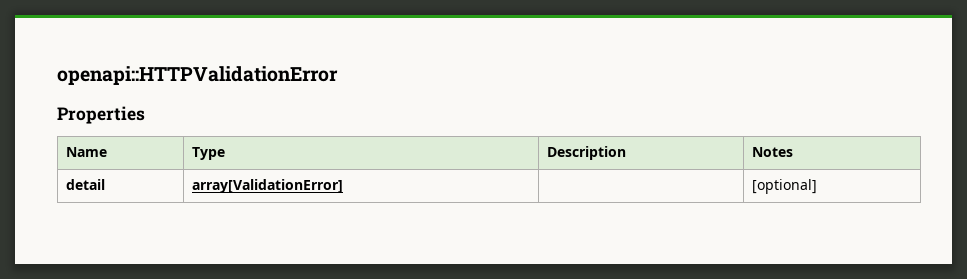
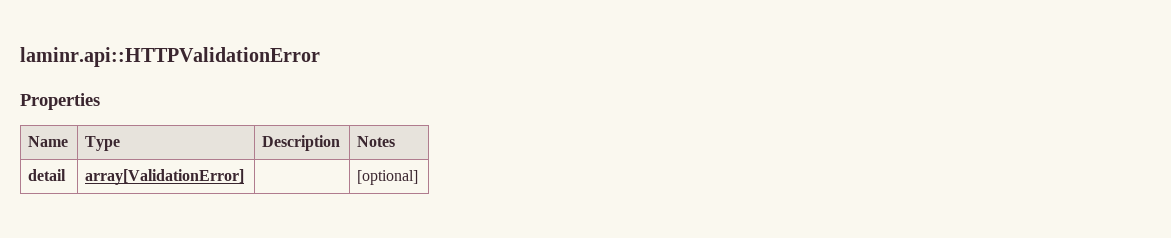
[57,66,338,85] openapi::HTTPValidationError -> [20,47,320,67] laminr.api::HTTPValidationError

